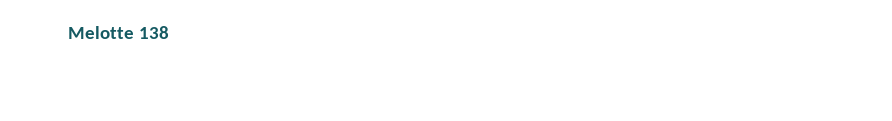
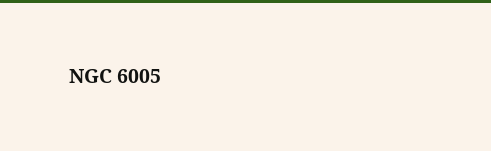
[68,26,170,39] Melotte 138 -> [69,69,162,83] NGC 6005

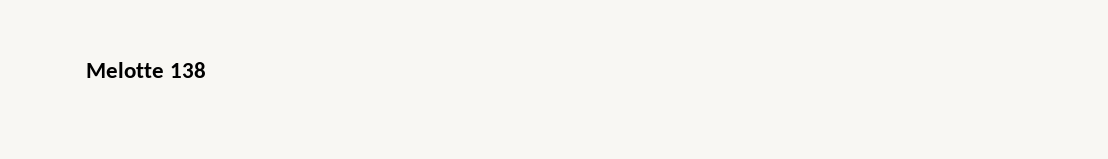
[69,69,162,83] NGC 6005 -> [86,62,207,78] Melotte 138

